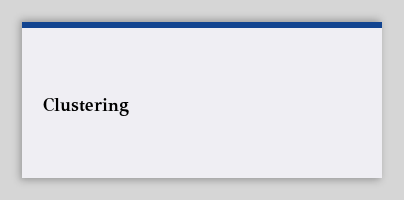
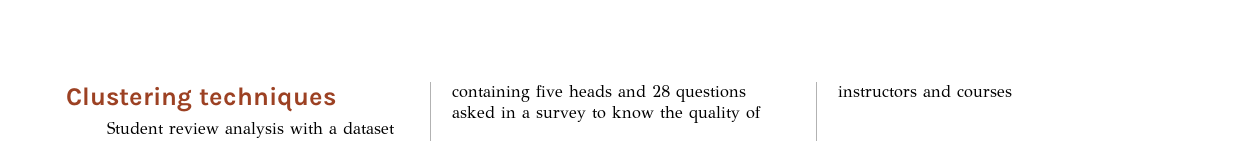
(129, 106) none -> [198,86,336,112] [107,121,396,138] [452,85,746,102] [452,106,761,123] [838,85,1012,98] techniques // Student review analysis with a dataset containing five heads and 28 questions asked in a survey to know the quality of instructors and courses

